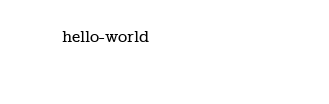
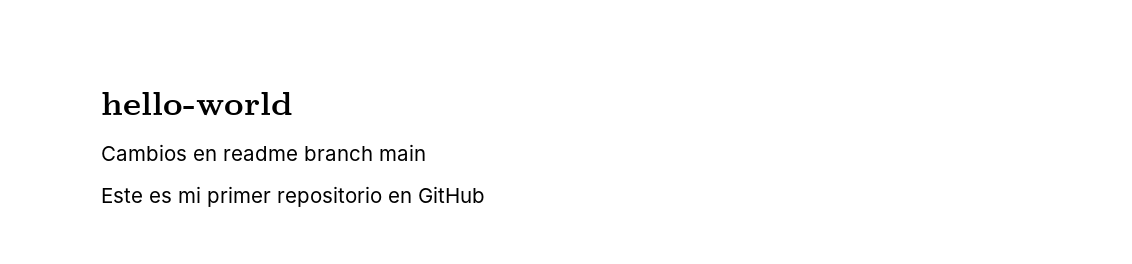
(149, 36) none -> [101,144,426,161] [101,186,485,207] // Cambios en readme branch main // Este es mi primer repositorio en GitHub

